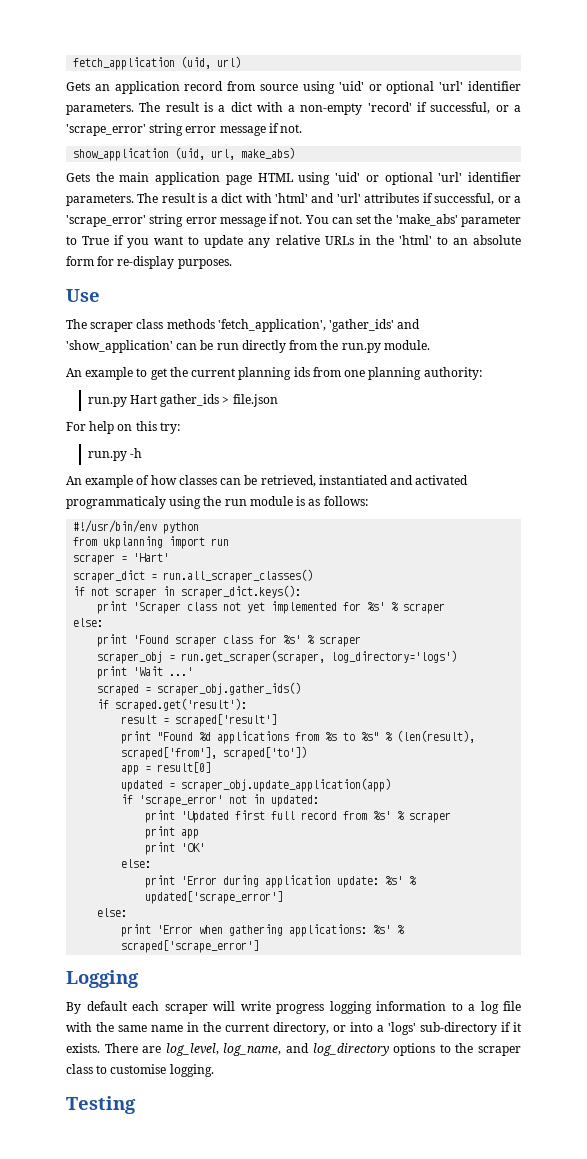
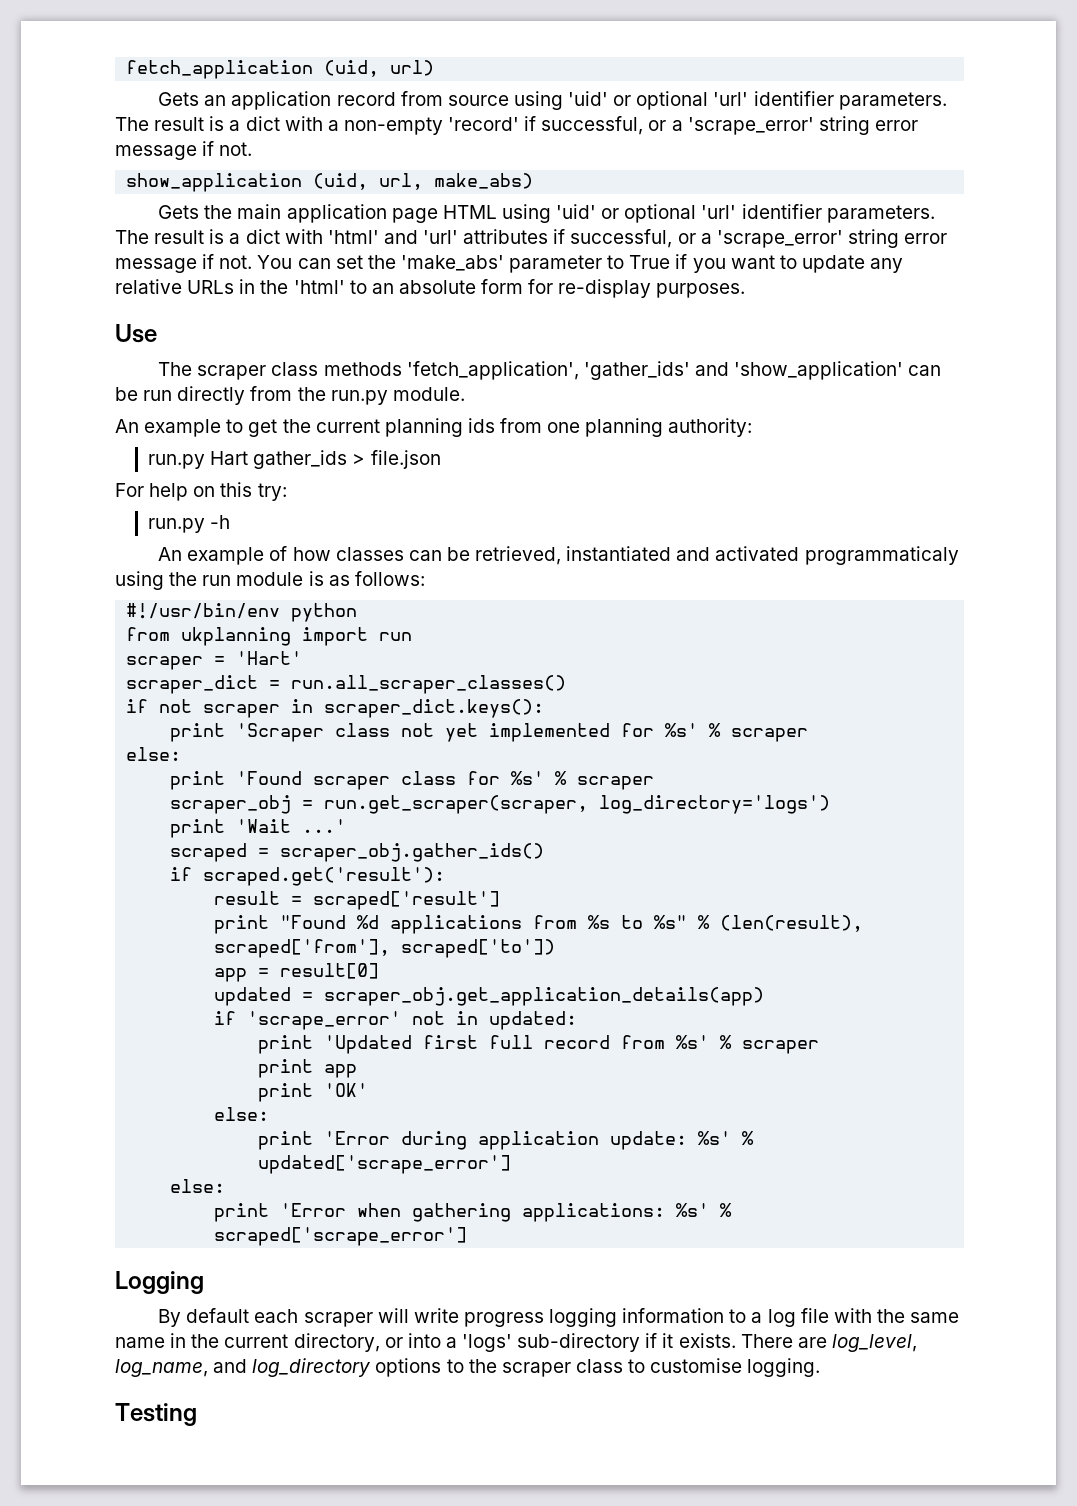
[181,778,392,792] scraper_obj.update_application(app) -> [324,987,765,1006] scraper_obj.get_application_details(app)

